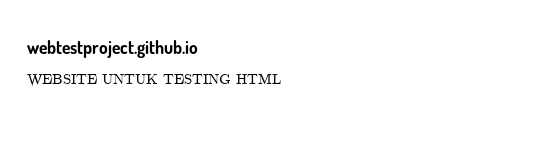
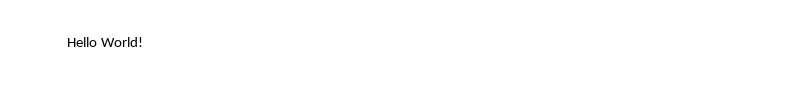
[27,40,198,58] [27,73,281,87] webtestproject.github.io // WEBSITE UNTUK TESTING HTML -> [67,37,143,47] Hello World!

